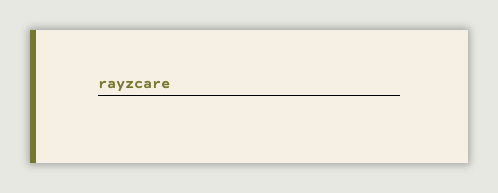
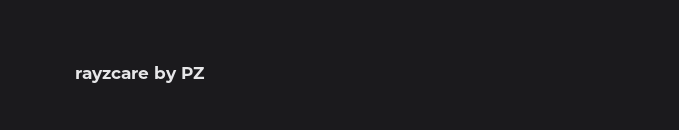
(170, 86) none -> [154,66,205,83] by PZ

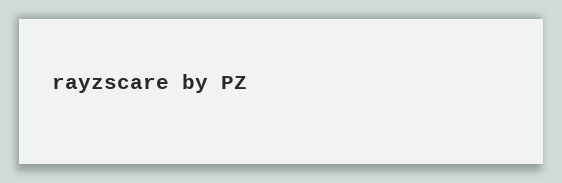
[75,70,149,83] rayzcare -> [52,77,169,93] rayzscare

